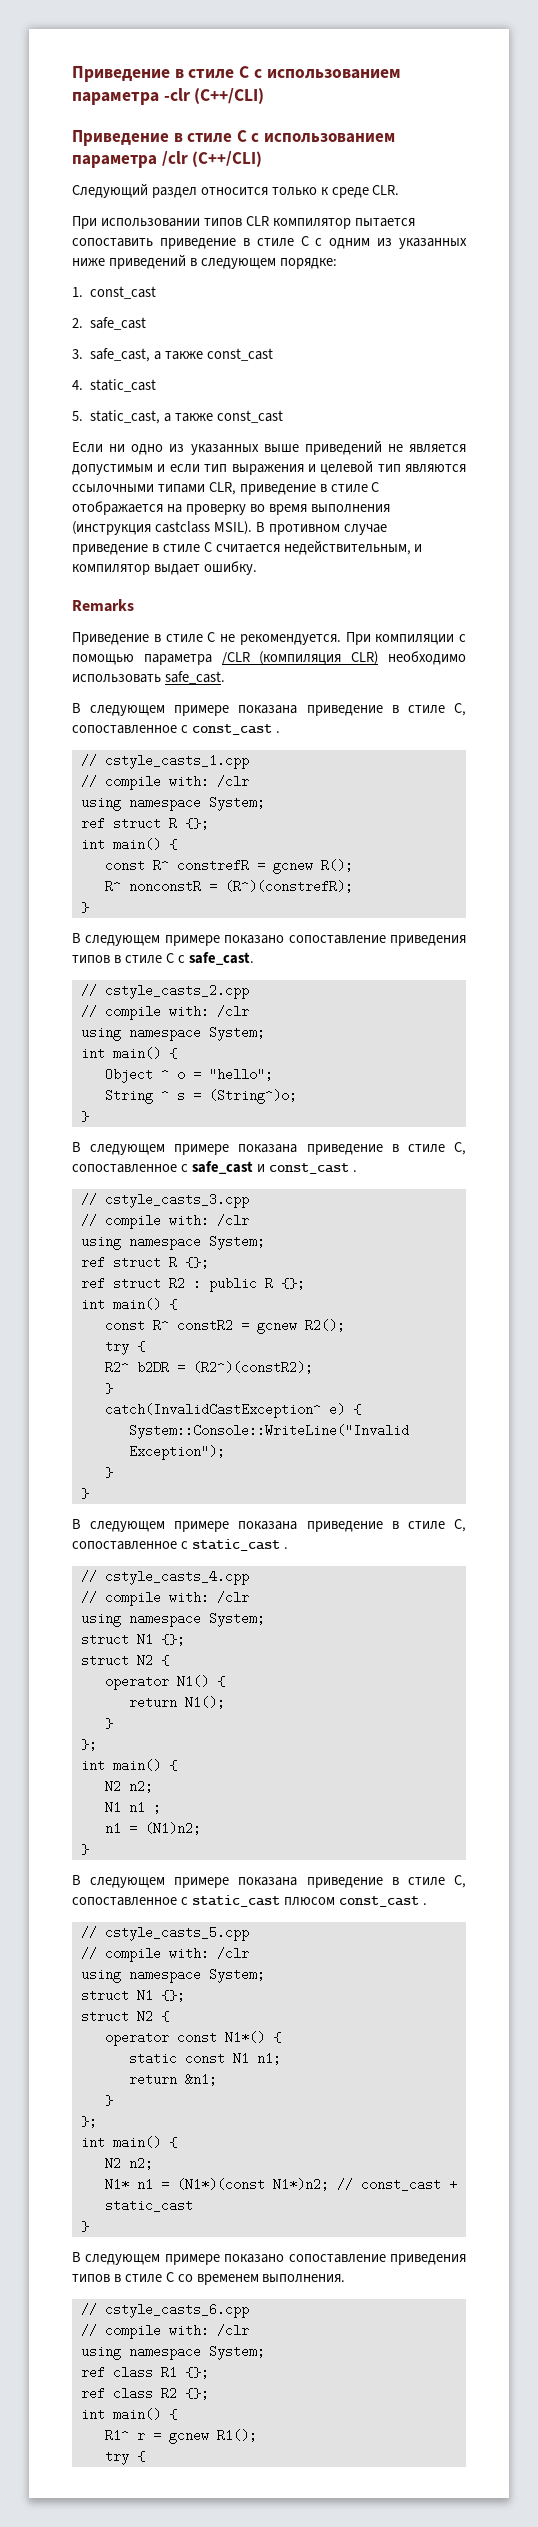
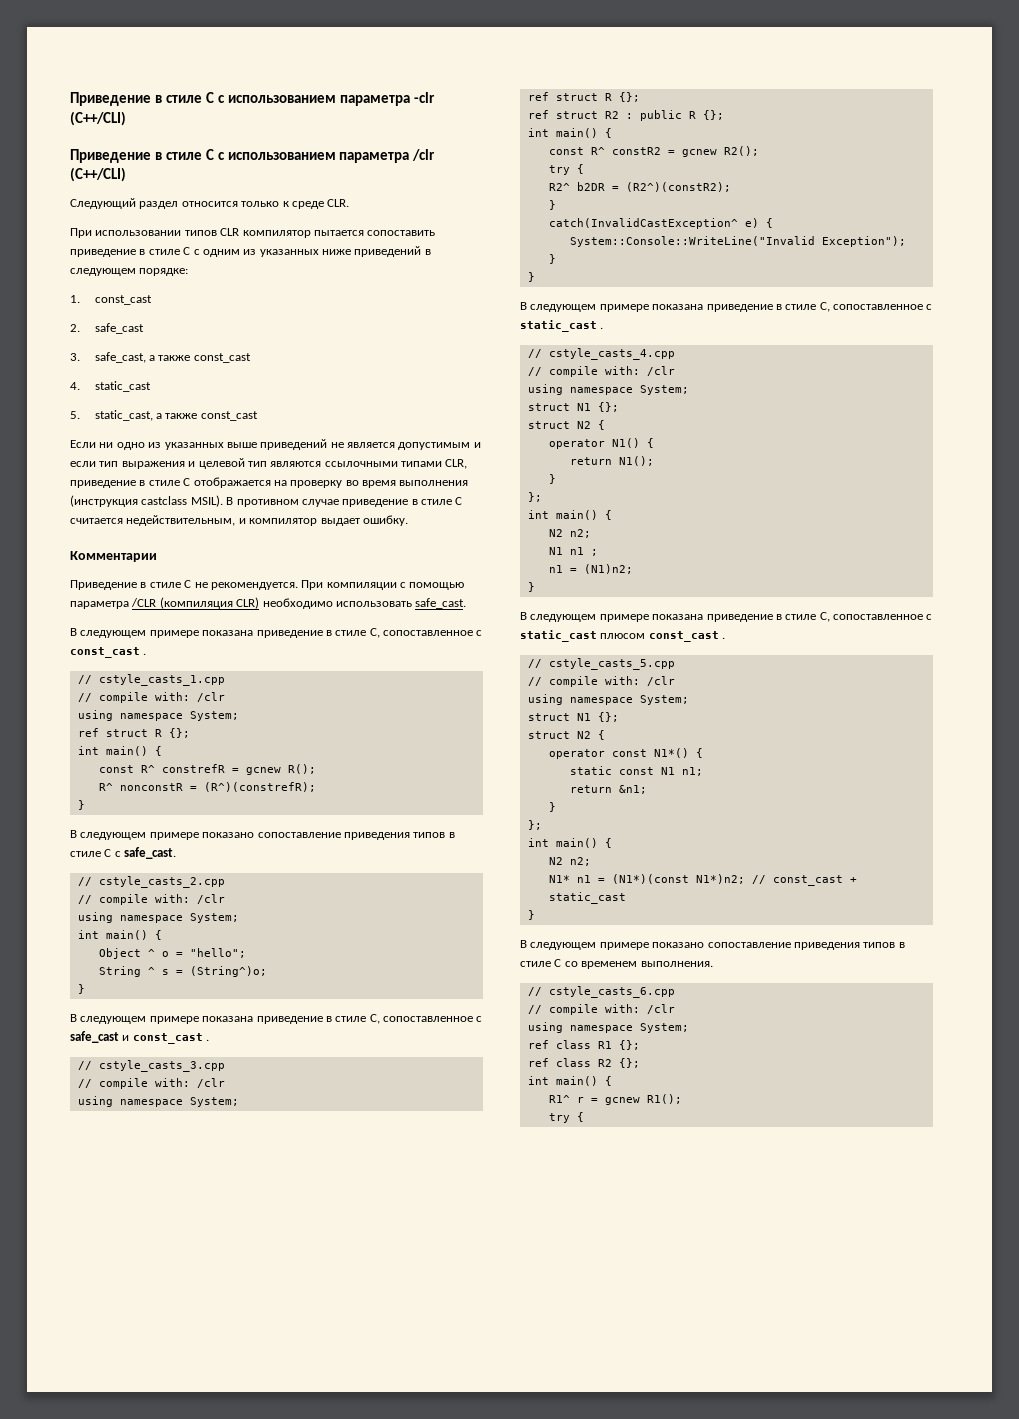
[72,599,134,612] Remarks -> [70,551,157,562] Комментарии

